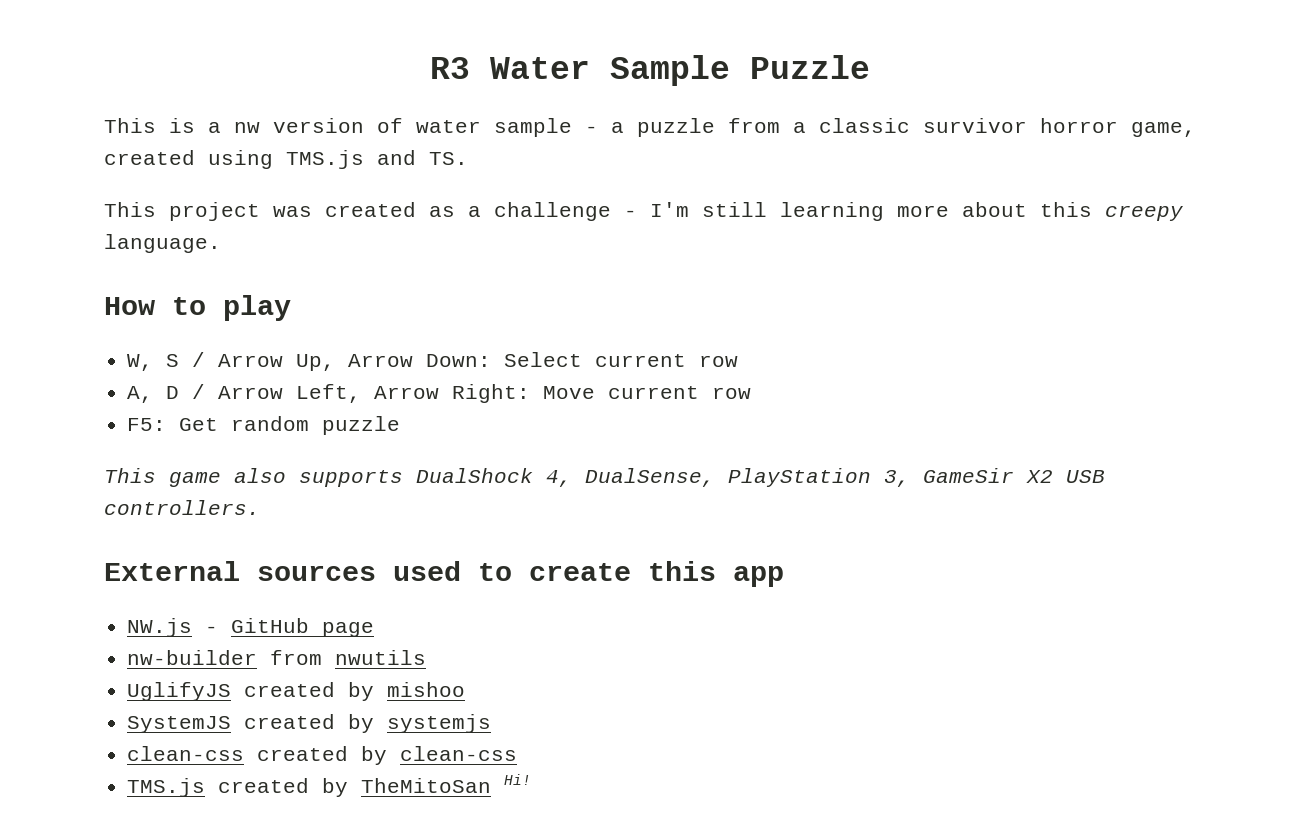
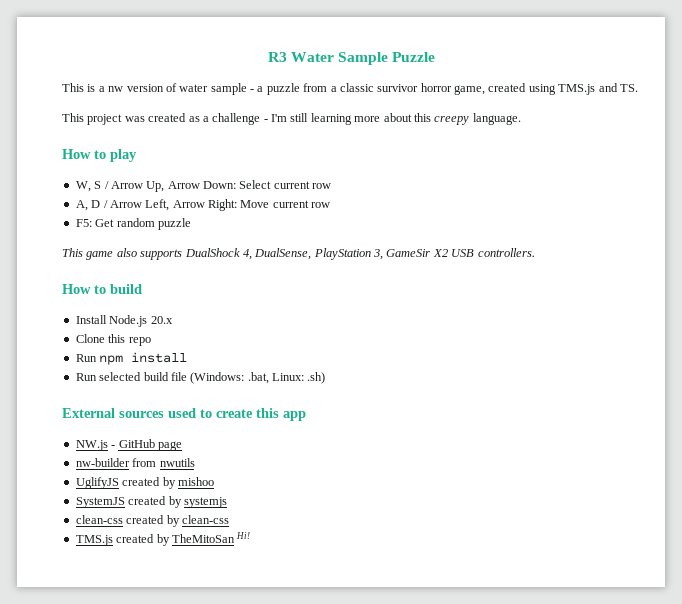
(260, 507) none -> [62,284,142,294] [75,315,173,327] [75,334,151,346] [75,352,188,365] [75,372,326,384] // How to build // Install Node.js 20.x // Clone this repo // Run npm install // Run selected build file (Windows: .bat, Linux: .sh)

